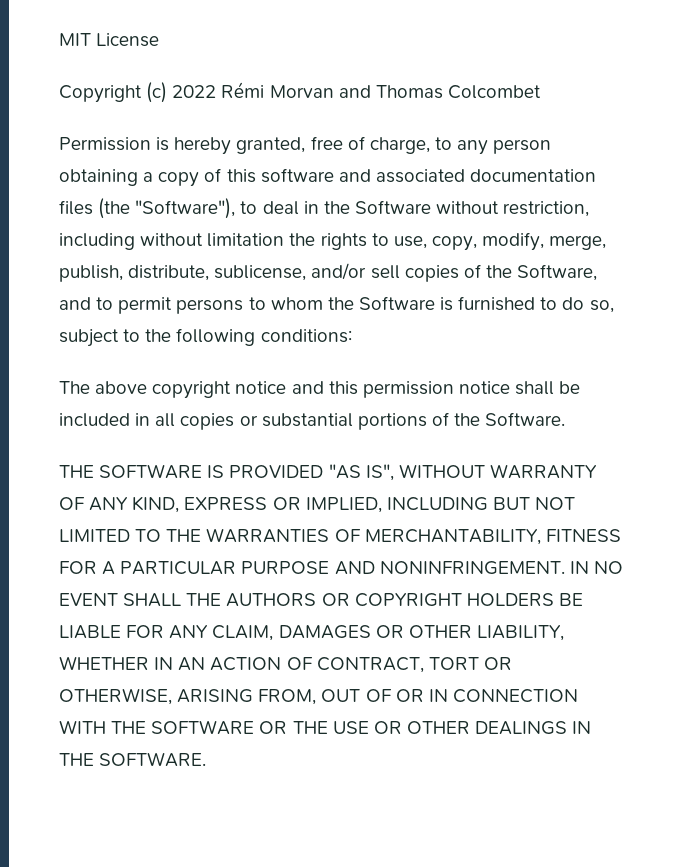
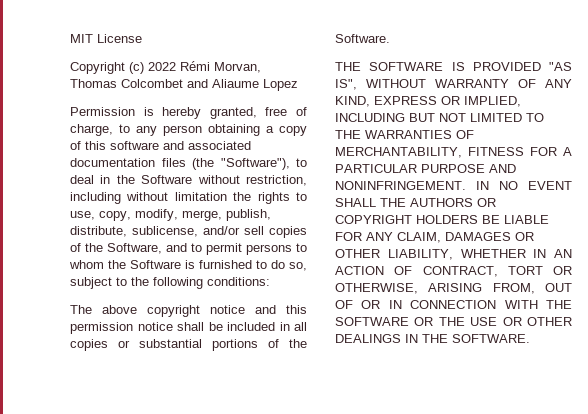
[269,85,371,98] Morvan and -> [214,62,261,73] Morvan,
(541, 92) none -> [187,79,298,91] and Aliaume Lopez

